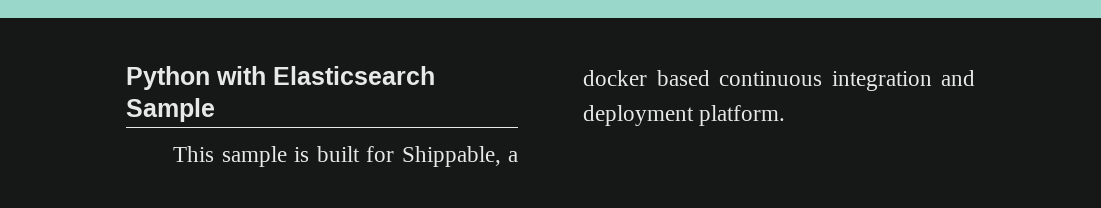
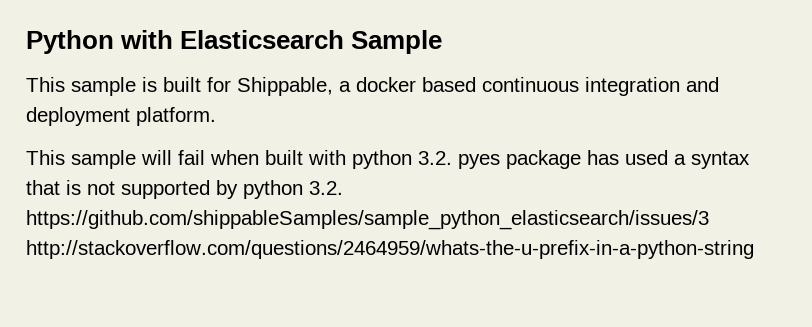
(786, 115) none -> [26,150,750,169] [26,180,343,199] [26,210,709,230] [26,240,754,259] // This sample will fail when built with python 3.2. pyes package has used a syntax that is not supported by python 3.2. https://github.com/shippableSamples/sample_python_elasticsearch/issues/3 http://stackoverflow.com/questions/2464959/whats-the-u-prefix-in-a-python-string

